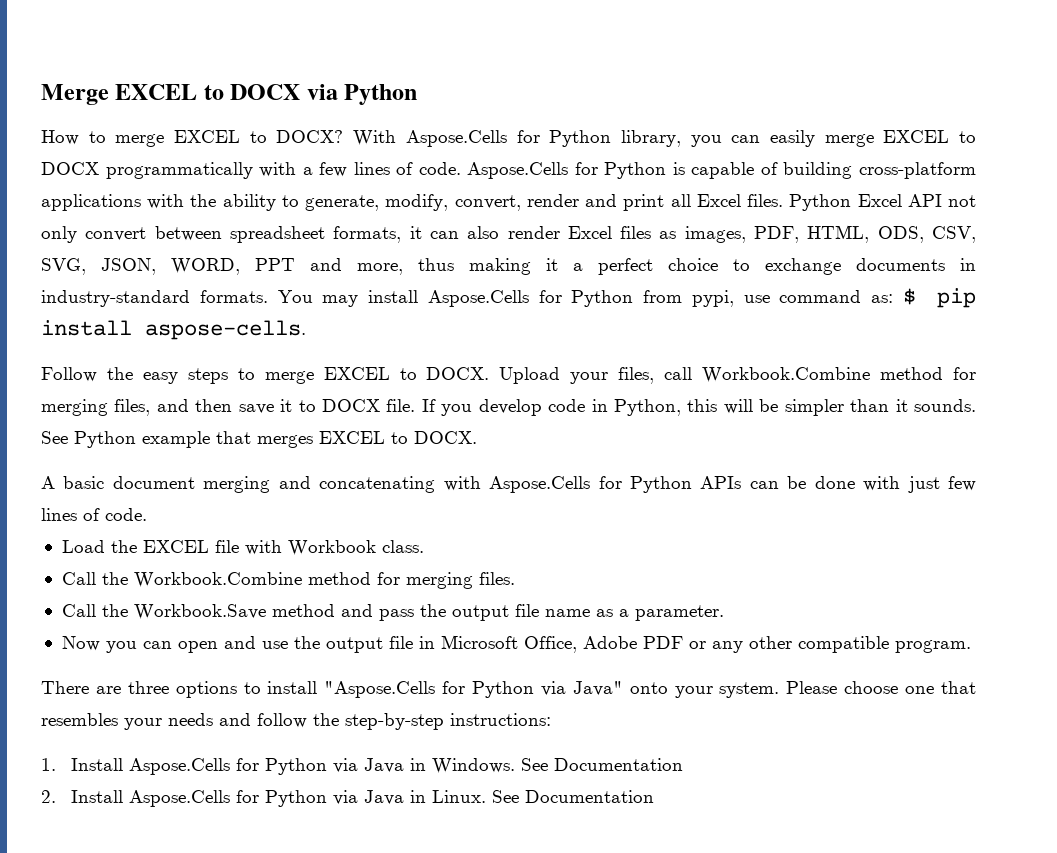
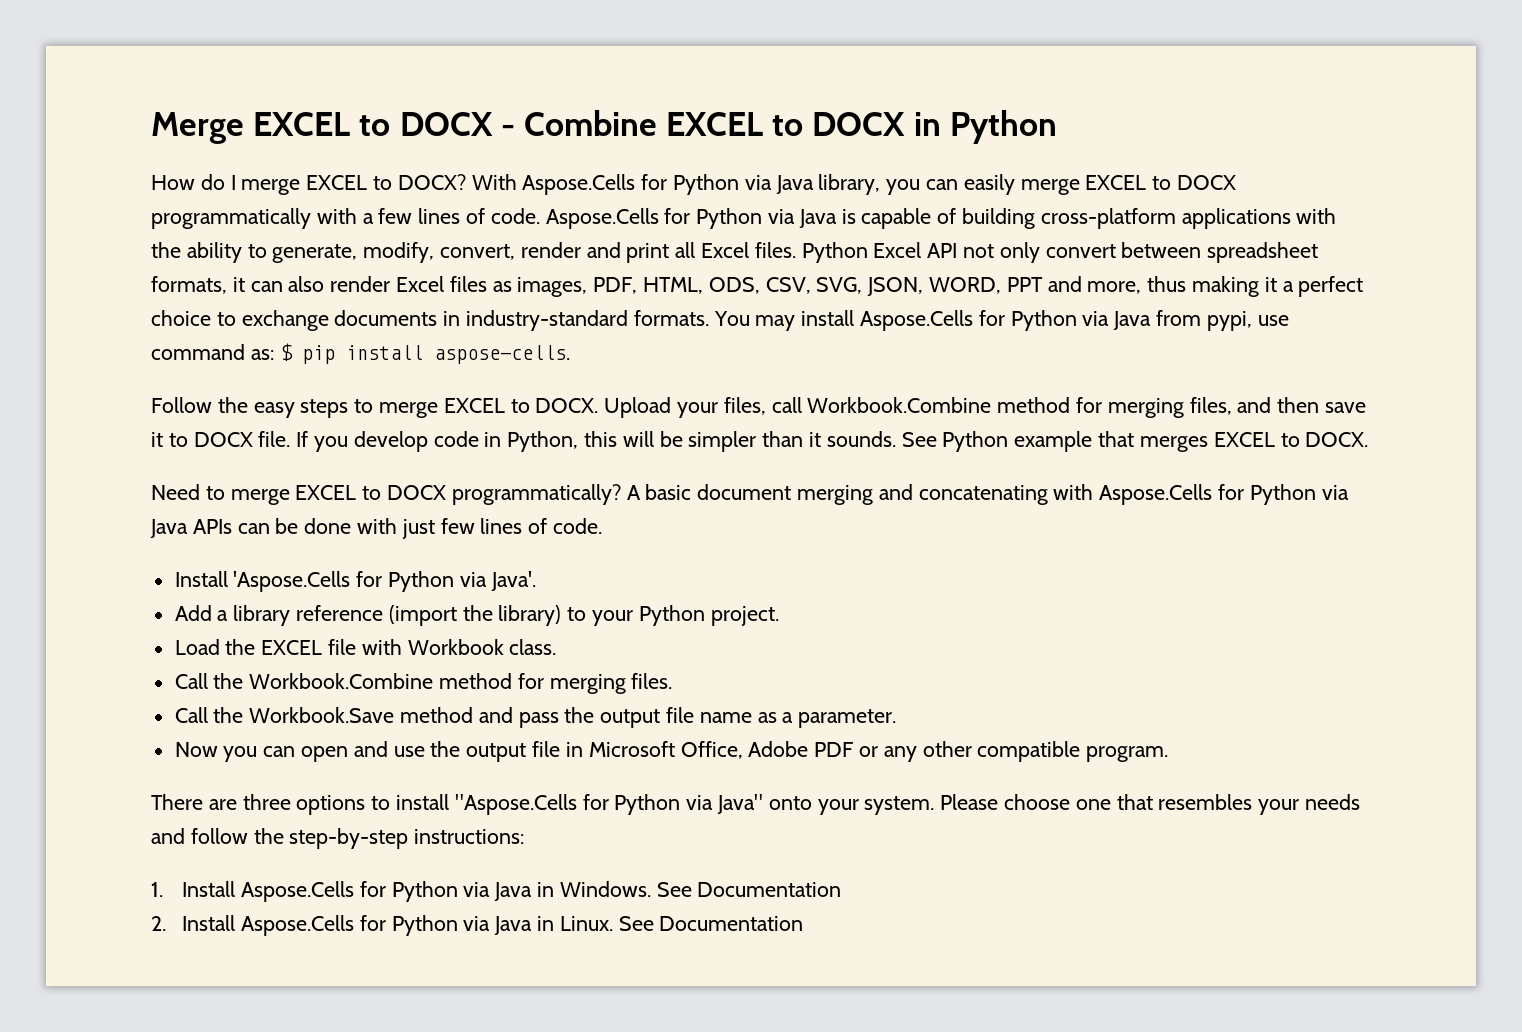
[306,84,338,100] via -> [500,110,941,136] - Combine EXCEL to DOCX in
[88,131,106,143] to -> [200,174,236,190] do I
(612, 138) none -> [744,175,814,194] via Java
(667, 170) none -> [768,209,837,228] via Java
(634, 298) none -> [1082,311,1152,330] via Java
(477, 437) none -> [151,484,621,505] Need to merge EXCEL to DOCX programmatically?
(692, 484) none -> [1321,485,1349,500] [150,519,188,538] via Java
(147, 514) none -> [174,571,536,592] [174,605,779,626] // Install 'Aspose.Cells for Python via Java'. // Add a library reference (import the library) to your Python project.

